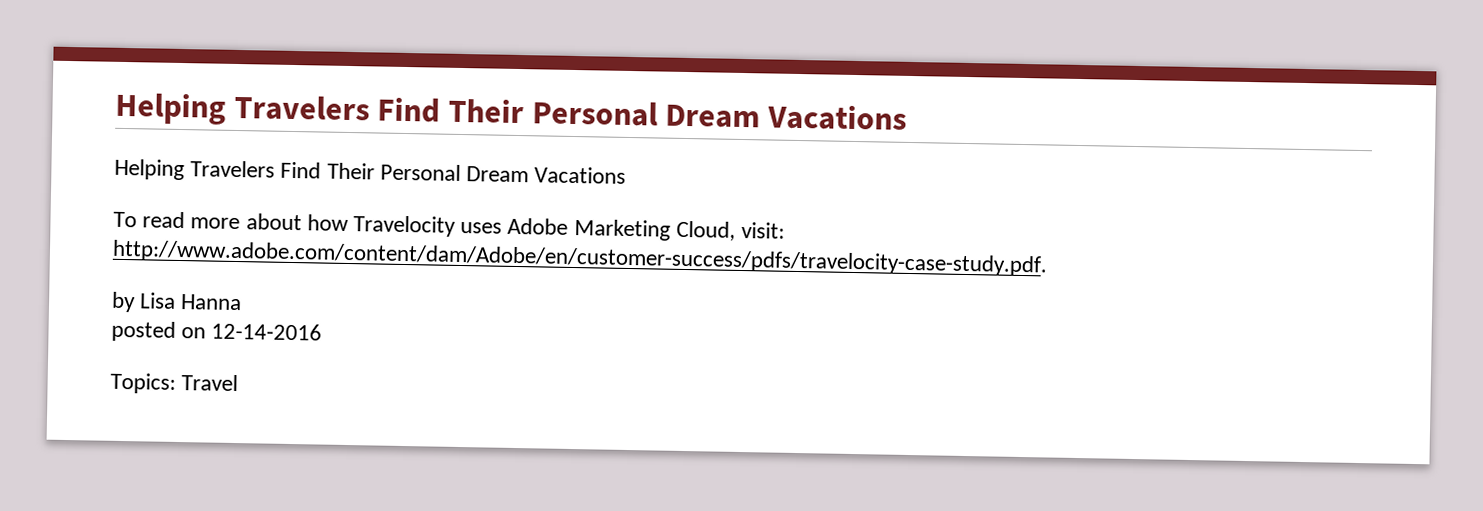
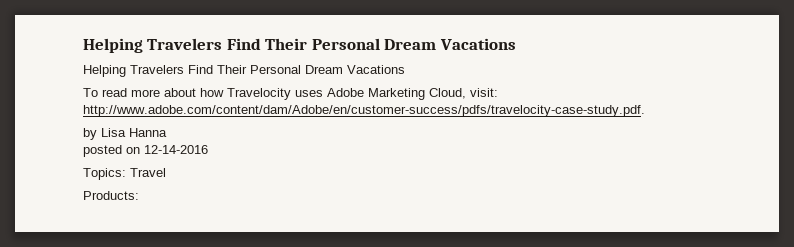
(239, 383) none -> [83,191,139,200] // Products:

